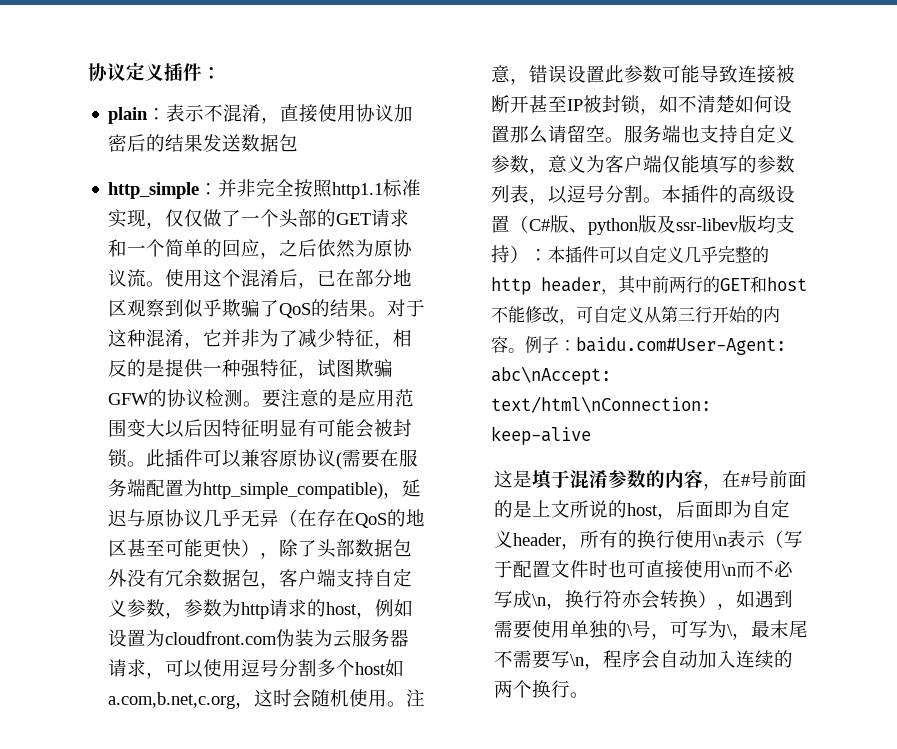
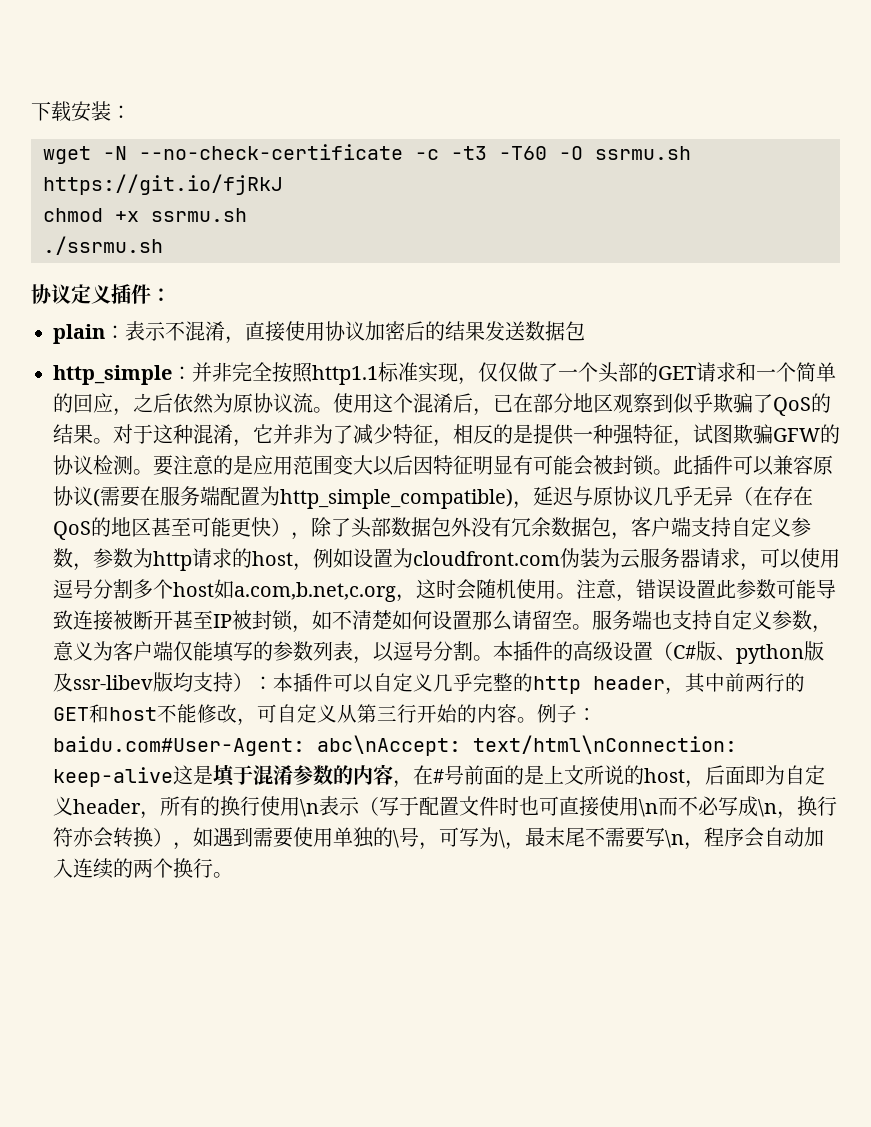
(88, 72) none -> [31,101,131,122] [43,144,691,164] [43,174,283,195] [43,208,247,222] [43,236,163,255] 下载安装： // wget -N --no-check-certificate -c -t3 -T60 -O ssrmu.sh https://git.io/fjRkJ // chmod +x ssrmu.sh // ./ssrmu.sh //
(592, 435) // -> (173, 777) none

